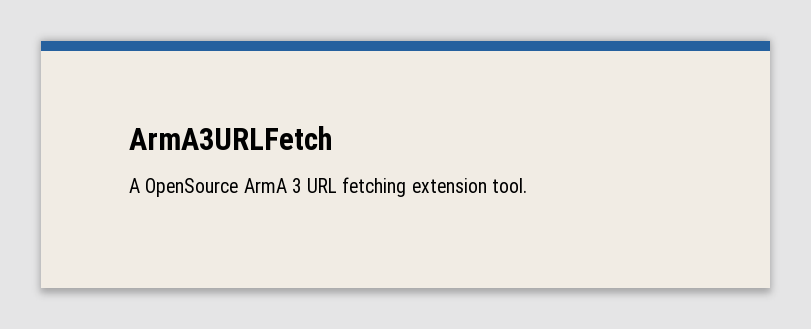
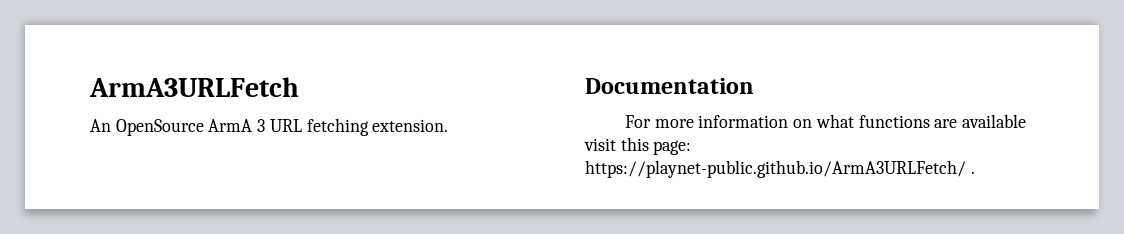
[129,178,140,193] A -> [90,119,111,132] An
[411,178,527,193] extension tool. -> [372,119,449,132] [585,78,754,94] [624,114,1027,128] [584,137,692,155] [585,160,975,178] extension. // Documentation // For more information on what functions are available visit this page: https://playnet-public.github.io/ArmA3URLFetch/ .

